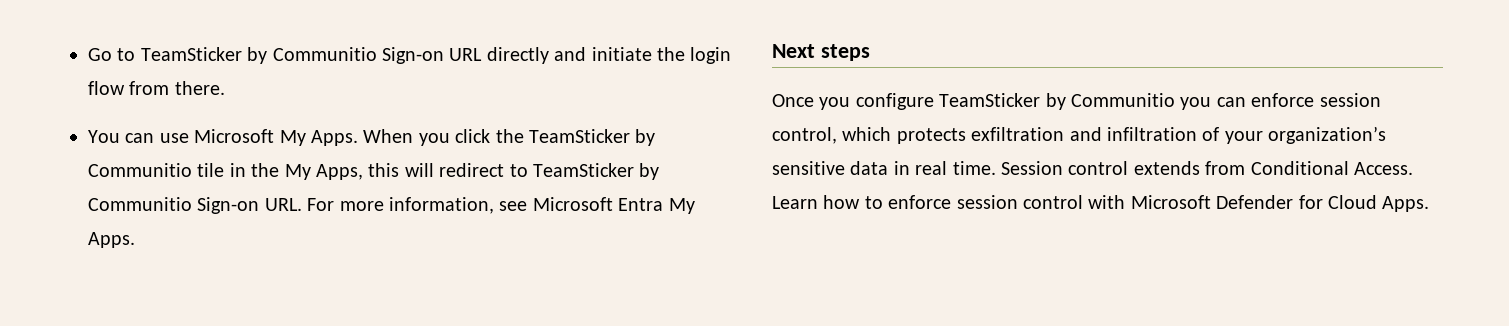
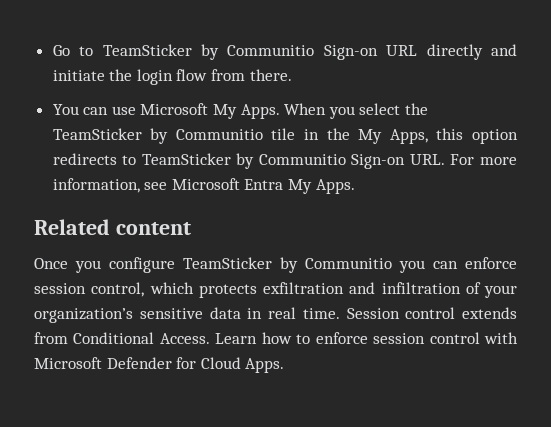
[455,129,491,143] click -> [359,103,401,115] select
[404,163,505,177] will redirect -> [472,129,519,144] [52,153,117,165] option redirects
[772,44,870,61] Next steps -> [34,219,191,235] Related content

